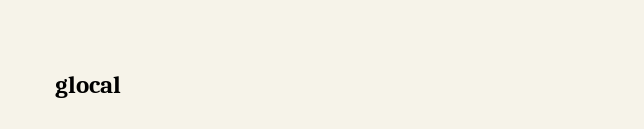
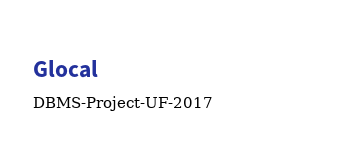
[55,76,121,98] glocal -> [33,60,98,78] [33,96,213,111] Glocal // DBMS-Project-UF-2017

